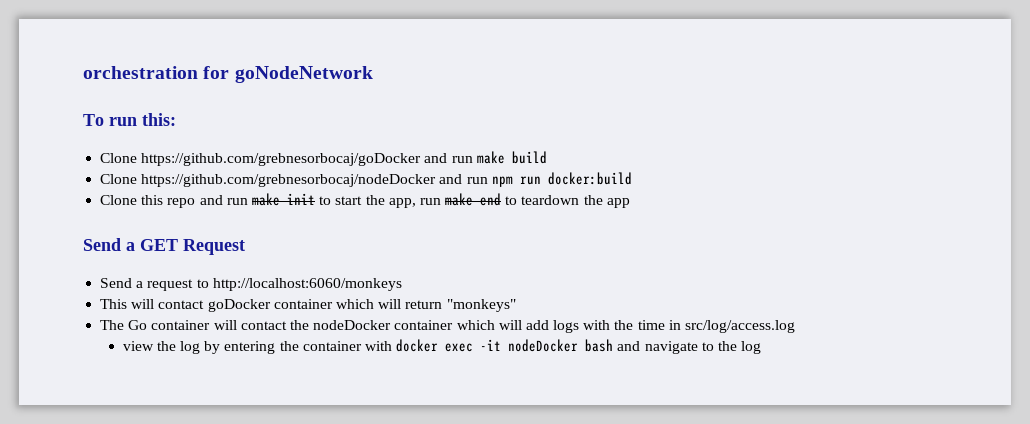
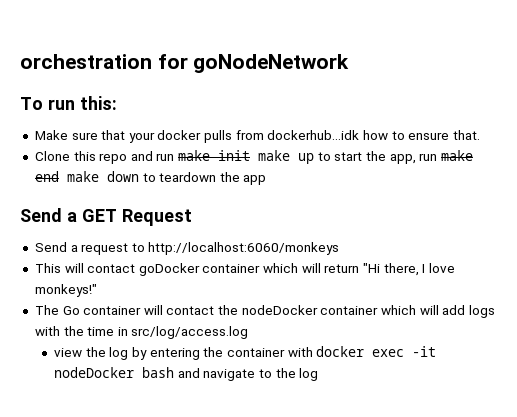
[100,151,547,166] [100,172,632,187] Clone https://github.com/grebnesorbocaj/goDocker and run make build // Clone https://github.com/grebnesorbocaj/nodeDocker and run npm run docker:build -> [34,130,480,143] Make sure that your docker pulls from dockerhub...idk how to ensure that.
(315, 199) none -> [258,150,315,164] make up
(502, 199) none -> [66,171,139,182] make down
[446,299,516,312] "monkeys" -> [363,263,455,276] [34,284,97,297] "Hi there, I love monkeys!"

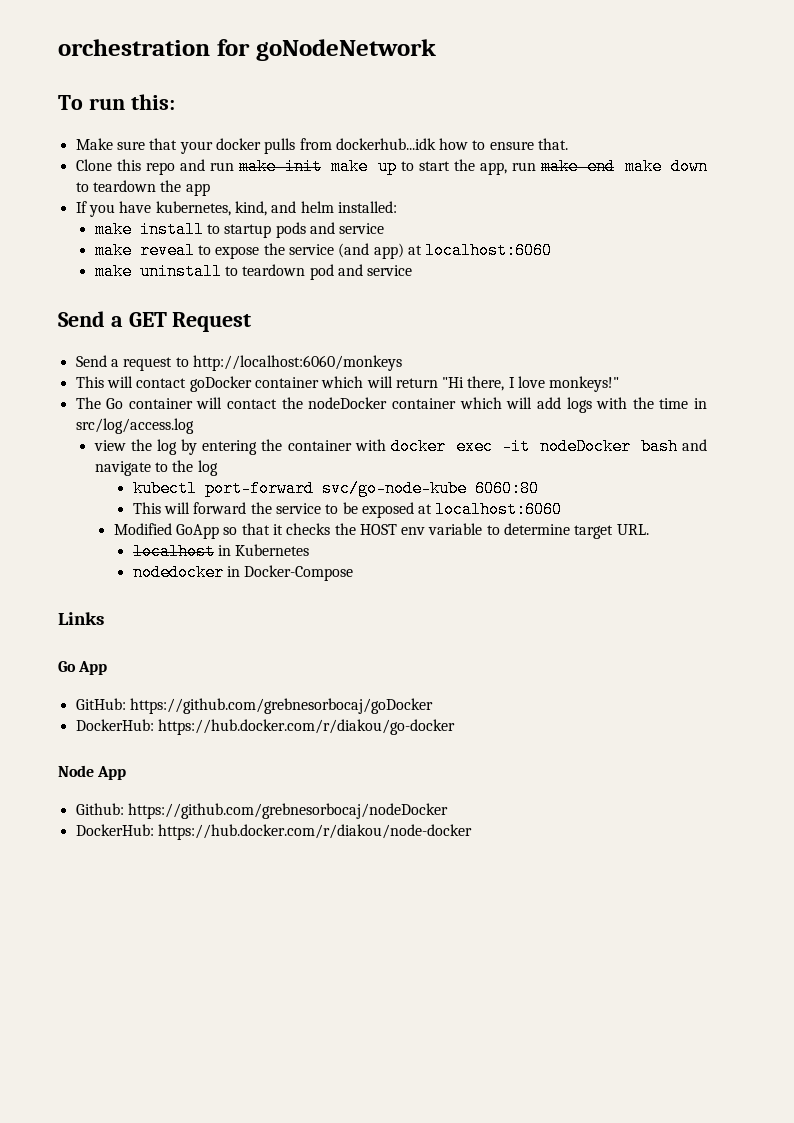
(267, 180) none -> [75,201,397,217] [94,221,385,238] [94,242,553,259] [94,263,413,280] // If you have kubernetes, kind, and helm installed: // make install to startup pods and service // make reveal to expose the service (and app) at localhost:6060 // make uninstall to teardown pod and service
(319, 374) none -> [132,480,539,497] [132,501,563,518] [113,523,649,539] [132,543,310,560] [132,564,354,581] [58,612,104,625] [58,661,108,675] [75,698,433,714] [75,719,455,735] [58,765,127,780] [75,803,448,819] [75,824,472,840] // kubectl port-forward svc/go-node-kube 6060:80 // This will forward the service to be exposed at localhost:6060 // Modified GoApp so that it checks the HOST env variable to determine target URL. // localhost in Kubernetes // nodedocker in Docker-Compose // Links // Go App // GitHub: https://github.com/grebnesorbocaj/goDocker // DockerHub: https://hub.docker.com/r/diakou/go-docker // Node App // Github: https://github.com/grebnesorbocaj/nodeDocker // DockerHub: https://hub.docker.com/r/diakou/node-docker

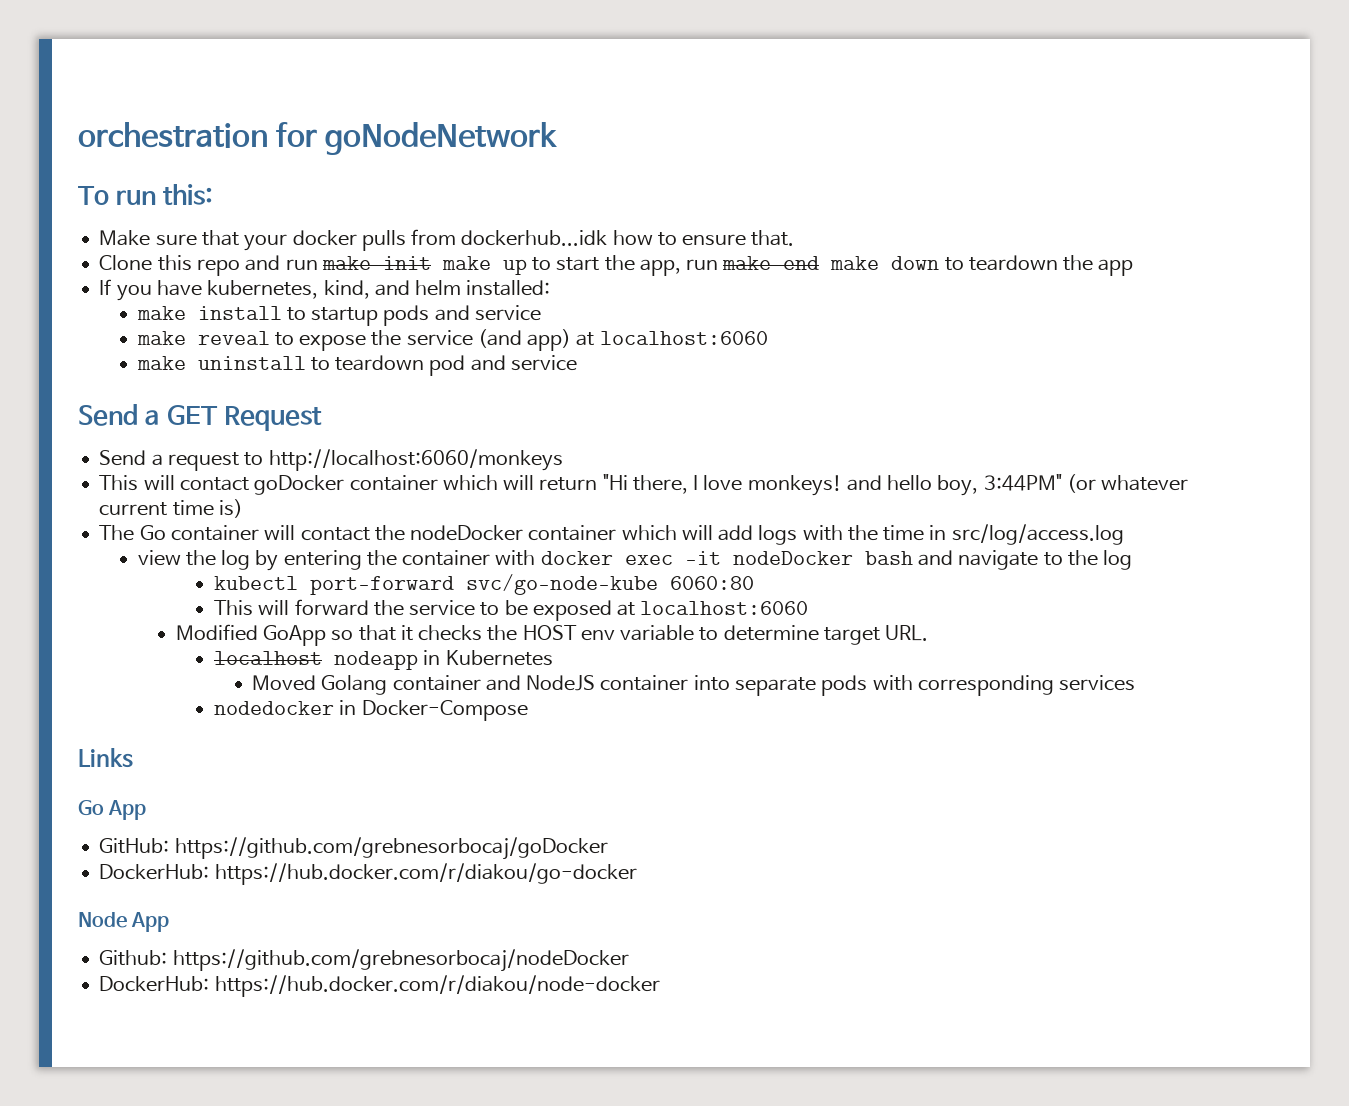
[549,376,620,392] monkeys!" -> [747,474,1189,496] [99,499,243,518] monkeys! and hello boy, 3:44PM" (or whatever current time is)
(215, 551) none -> [333,651,418,670] nodeapp
(310, 550) none -> [252,675,1136,696] // Moved Golang container and NodeJS container into separate pods with corresponding services

